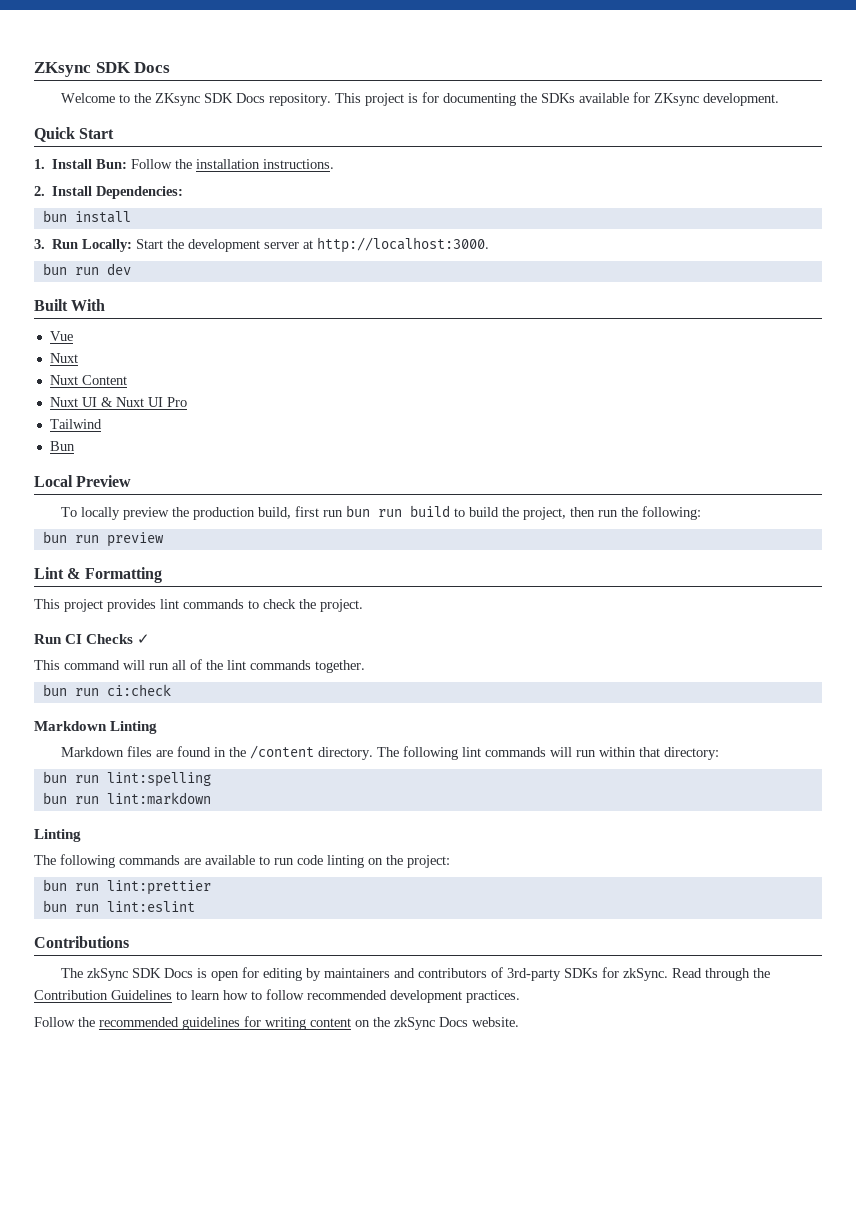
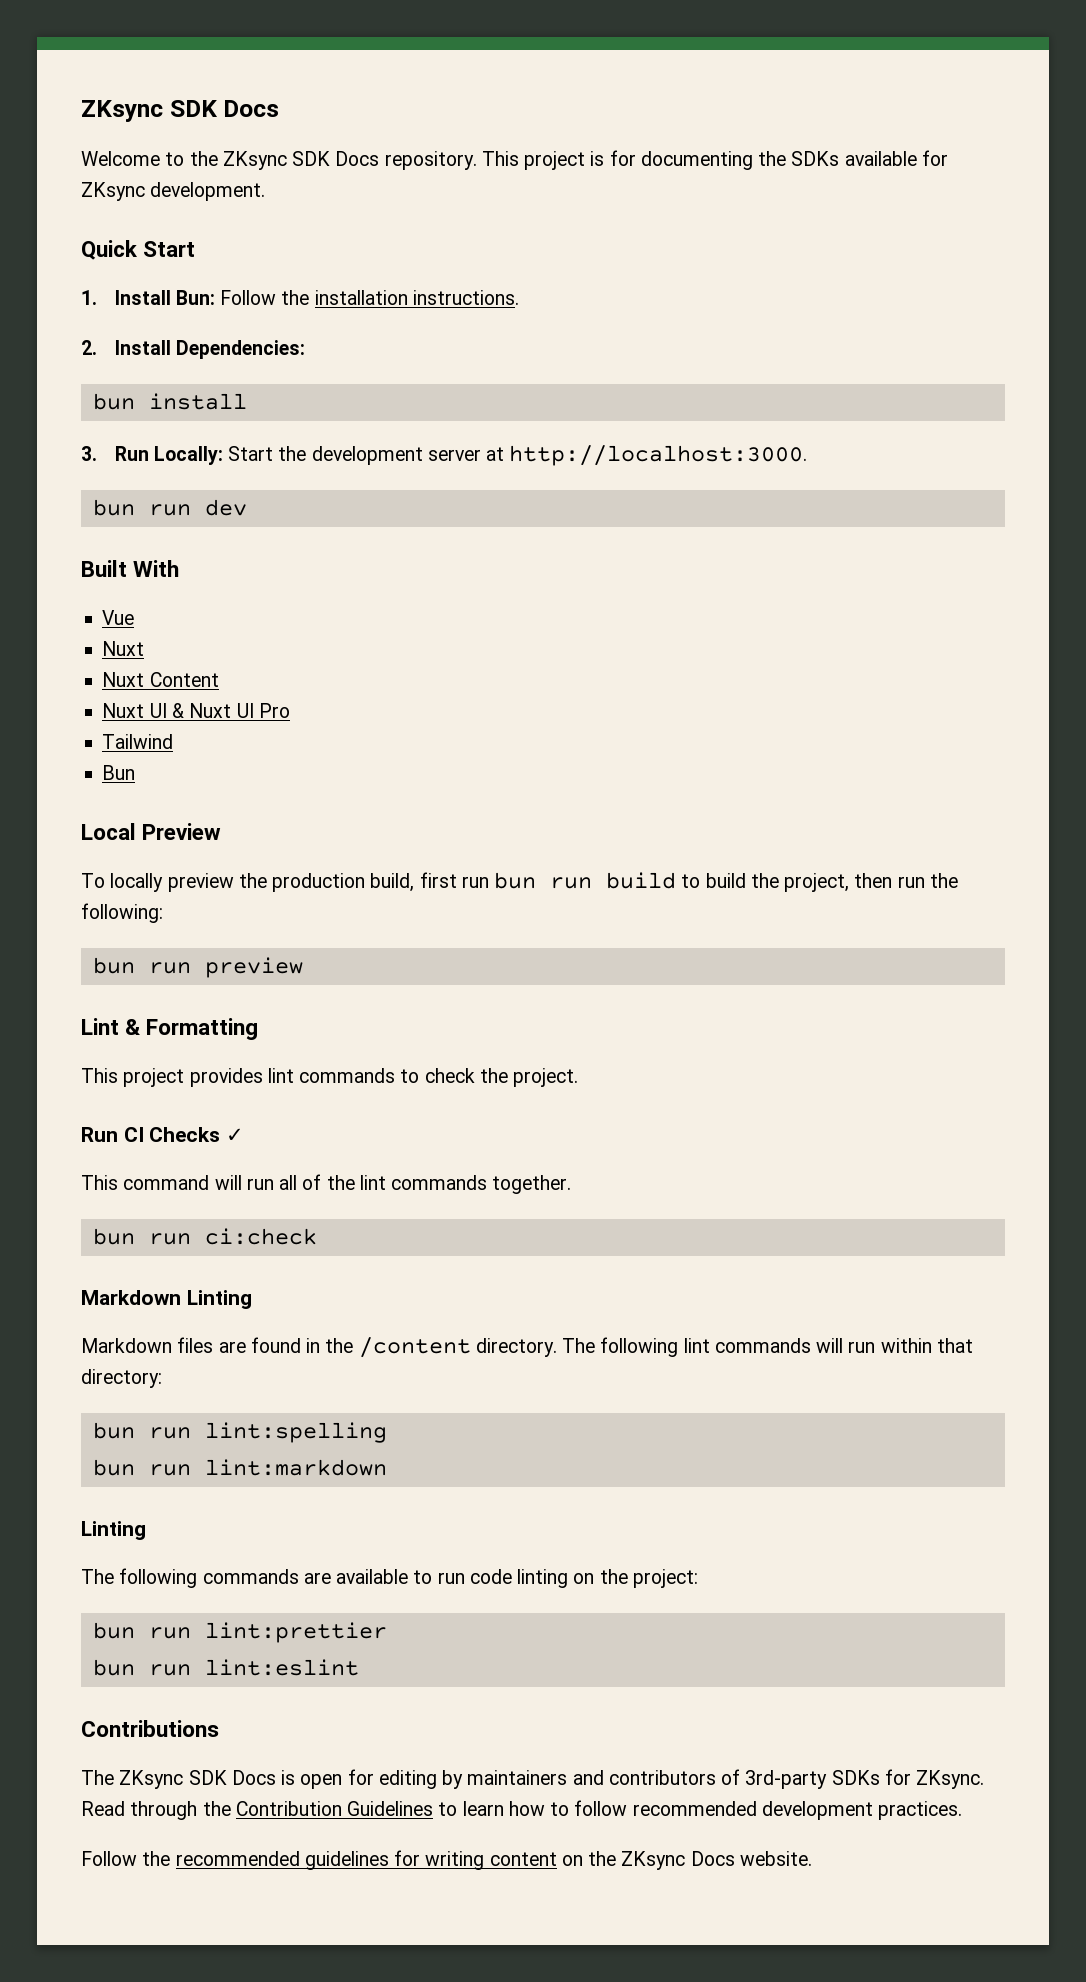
[86,968,128,981] zkSync -> [119,1770,184,1789] ZKsync
[622,968,668,981] zkSync. -> [916,1770,985,1789] ZKsync.
[394,1017,435,1030] zkSync -> [621,1851,686,1870] ZKsync

